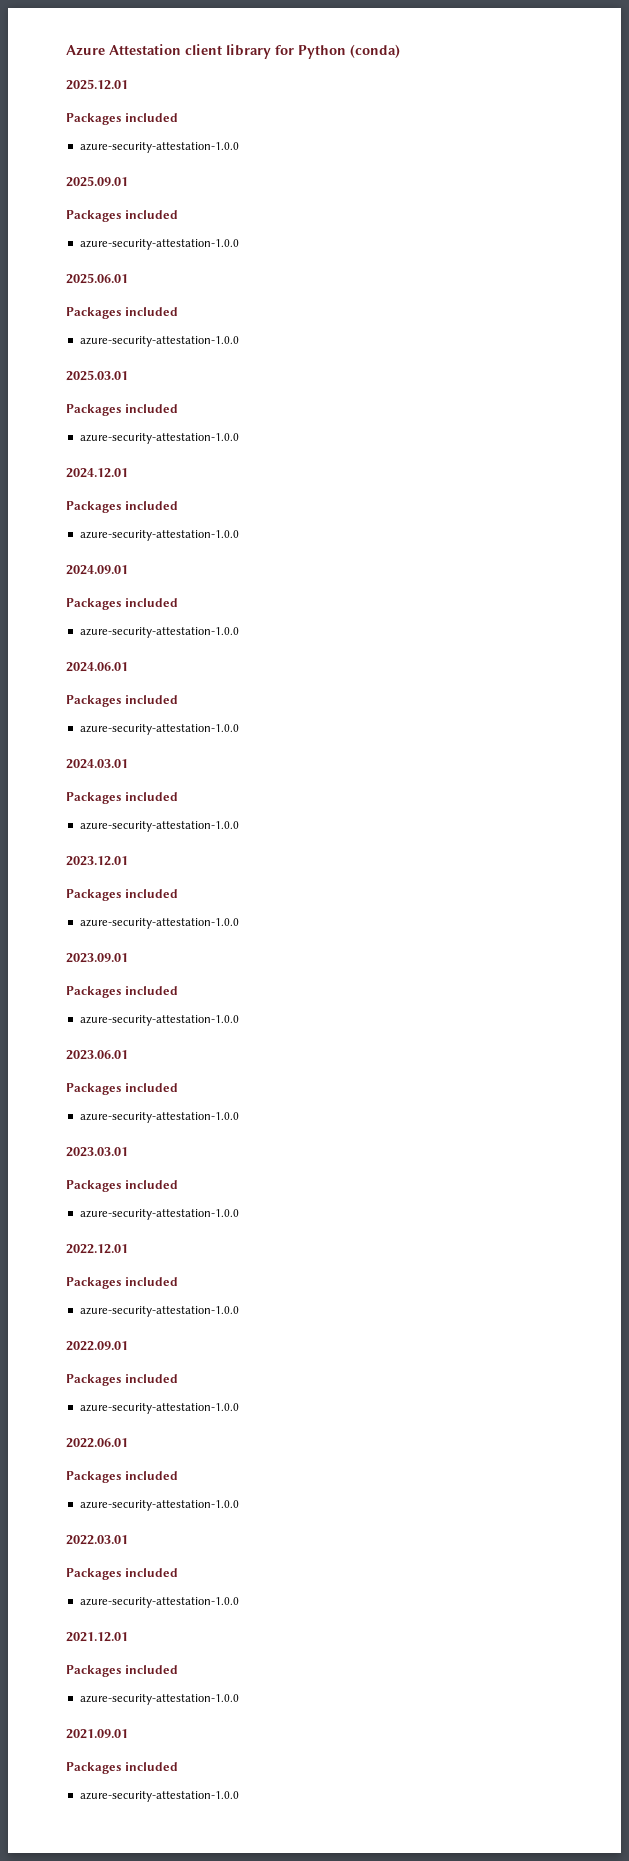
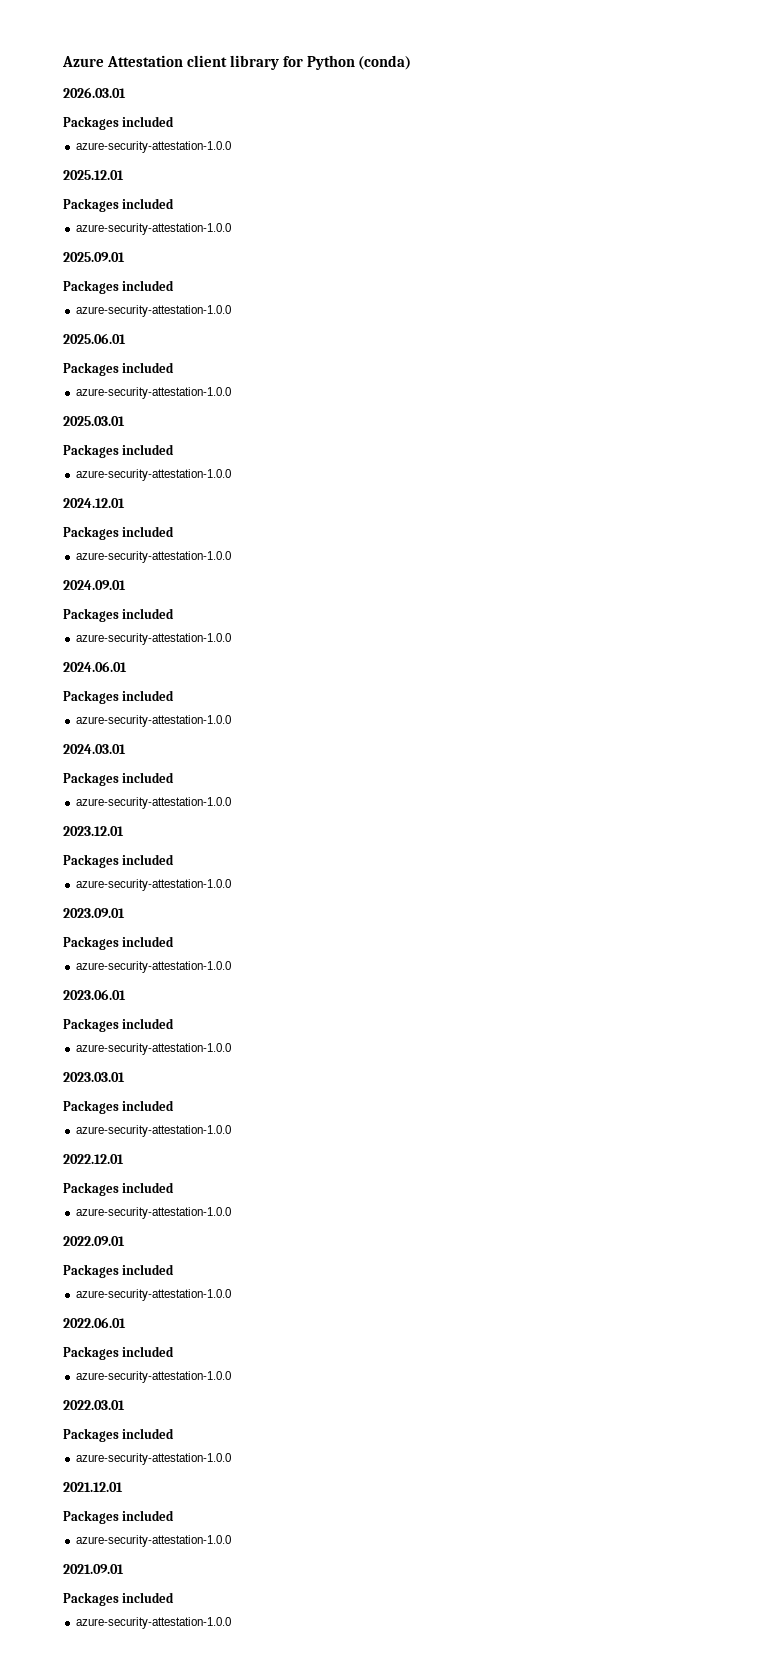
(400, 51) none -> [63,87,126,98] [63,116,175,130] [75,141,231,153] // 2026.03.01 // Packages included // azure-security-attestation-1.0.0

